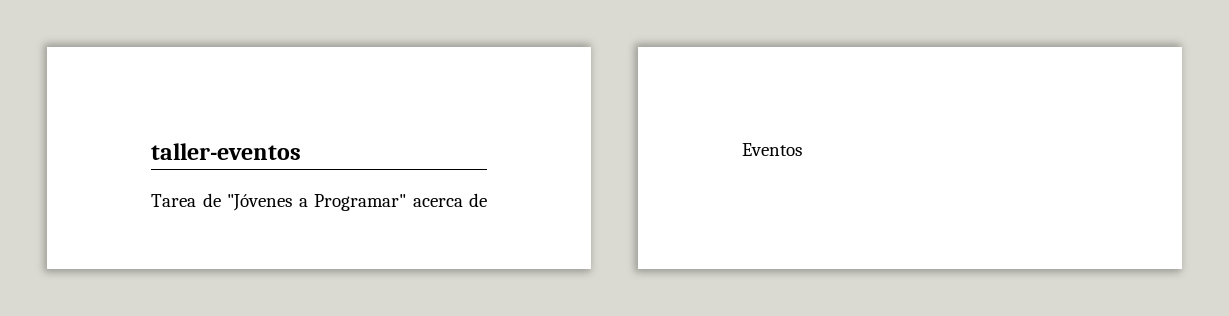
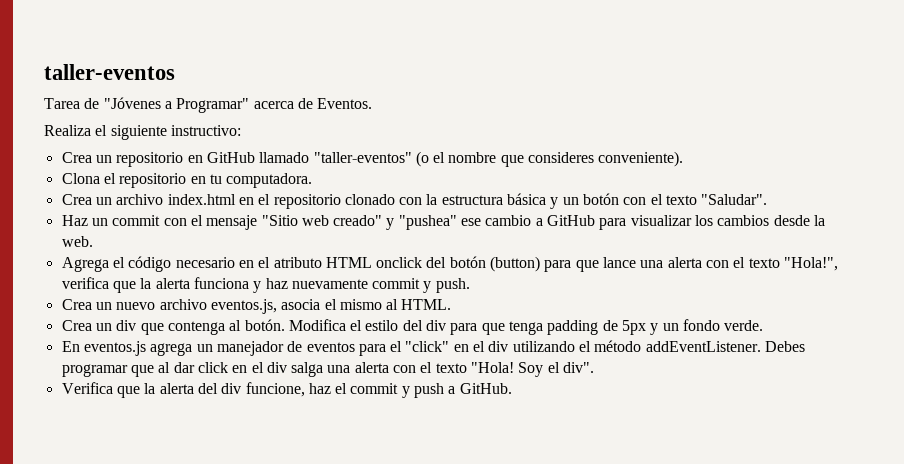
[742,143,802,156] Eventos -> [317,98,373,109] [44,125,241,140] [61,151,684,167] [61,173,313,188] [61,193,768,209] [61,215,826,230] [61,236,93,247] [61,256,839,272] [61,277,470,293] [61,299,452,314] [61,319,764,335] [61,340,806,356] [61,362,595,377] [61,382,512,398] Eventos. // Realiza el siguiente instructivo: // Crea un repositorio en GitHub llamado "taller-eventos" (o el nombre que consideres conveniente). // Clona el repositorio en tu computadora. // Crea un archivo index.html en el repositorio clonado con la estructura básica y un botón con el texto "Saludar". // Haz un commit con el mensaje "Sitio web creado" y "pushea" ese cambio a GitHub para visualizar los cambios desde la web. // Agrega el código necesario en el atributo HTML onclick del botón (button) para que lance una alerta con el texto "Hola!", verifica que la alerta funciona y haz nuevamente commit y push. // Crea un nuevo archivo eventos.js, asocia el mismo al HTML. // Crea un div que contenga al botón. Modifica el estilo del div para que tenga padding de 5px y un fondo verde. // En eventos.js agrega un manejador de eventos para el "click" en el div utilizando el método addEventListener. Debes programar que al dar click en el div salga una alerta con el texto "Hola! Soy el div". // Verifica que la alerta del div funcione, haz el commit y push a GitHub.

